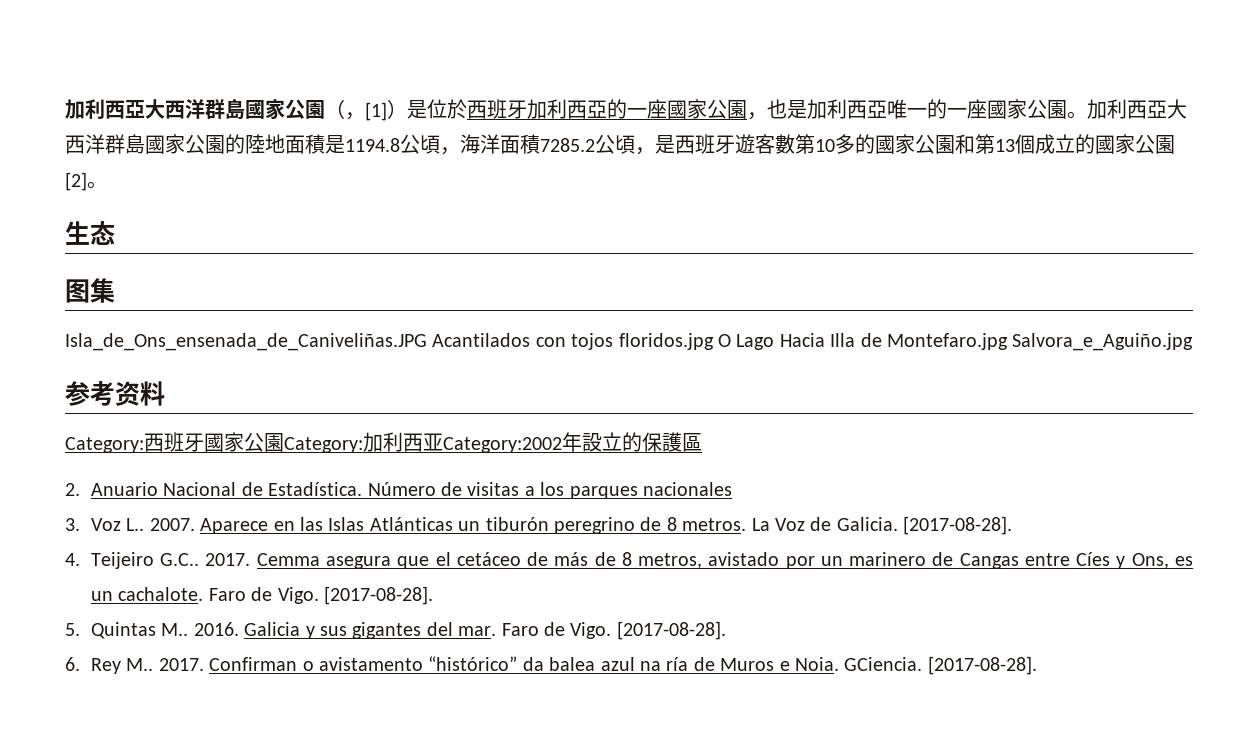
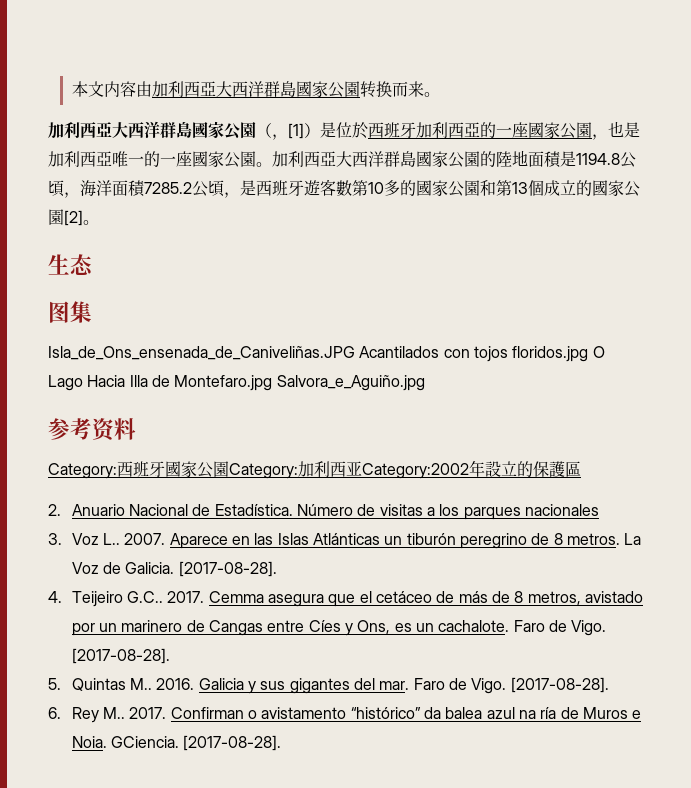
(65, 109) none -> [71,81,440,98] 本文内容由加利西亞大西洋群島國家公園转换而来。 //

